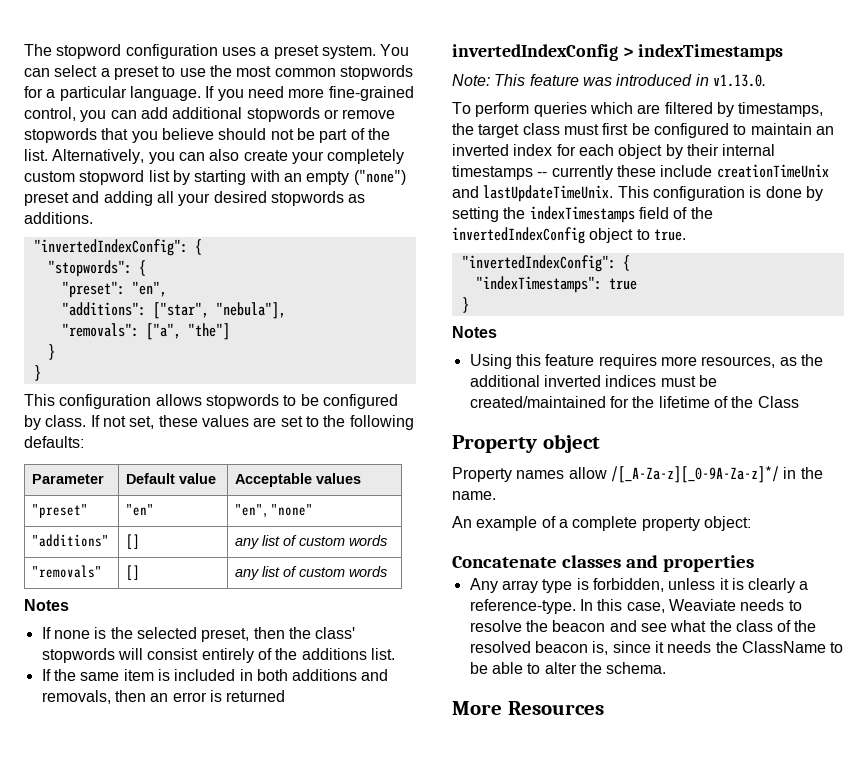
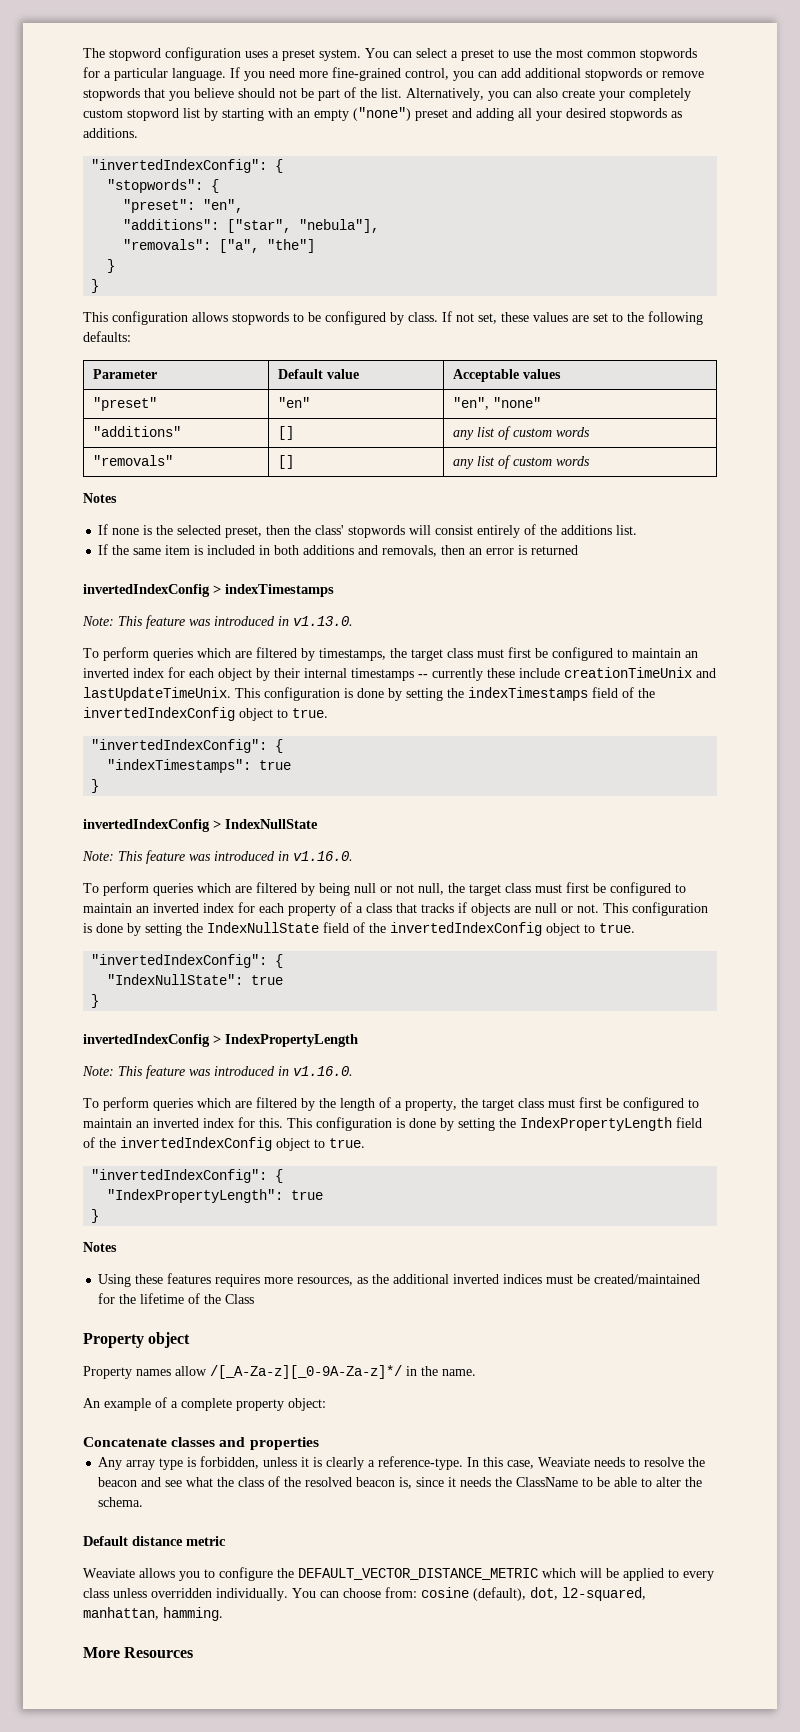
(469, 305) none -> [83,819,318,832] [82,850,353,864] [83,882,686,896] [83,902,708,916] [83,922,635,936] [91,954,284,968] [107,974,284,985] [91,994,100,1008] [83,1034,358,1047] [82,1065,353,1079] [83,1097,699,1111] [83,1117,702,1131] [83,1137,365,1151] [91,1169,284,1183] [107,1189,324,1203] [91,1209,100,1223] // invertedIndexConfig > IndexNullState // Note: This feature was introduced in v1.16.0. // To perform queries which are filtered by being null or not null, the target class must first be configured to maintain an inverted index for each property of a class that tracks if objects are null or not. This configuration is done by setting the IndexNullState field of the invertedIndexConfig object to true. // "invertedIndexConfig": { // "IndexNullState": true // } // invertedIndexConfig > IndexPropertyLength // Note: This feature was introduced in v1.16.0. // To perform queries which are filtered by the length of a property, the target class must first be configured to maintain an inverted index for this. This configuration is done by setting the IndexPropertyLength field of the invertedIndexConfig object to true. // "invertedIndexConfig": { // "IndexPropertyLength": true // }
[515,354,595,366] this feature -> [135,1273,212,1284] these features
(667, 668) none -> [83,1536,226,1546] [83,1567,714,1581] [83,1587,646,1601] [83,1607,223,1621] // Default distance metric // Weaviate allows you to configure the DEFAULT_VECTOR_DISTANCE_METRIC which will be applied to every class unless overridden individually. You can choose from: cosine (default), dot, l2-squared, manhattan, hamming.

